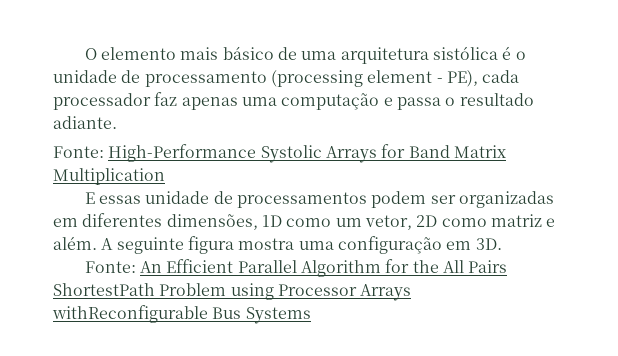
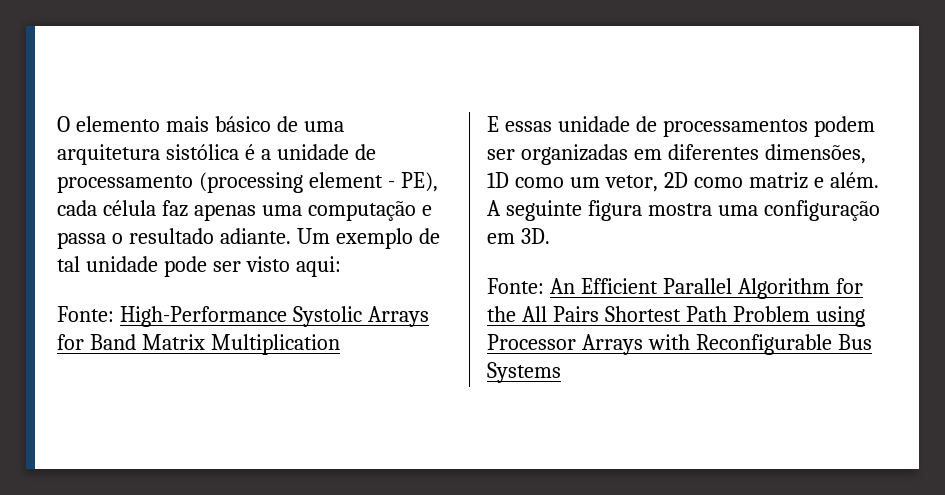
[515,51,526,60] o -> [260,149,271,160] a
[53,93,151,110] processador -> [102,200,156,216] célula
(117, 122) none -> [296,228,440,249] [57,256,341,277] Um exemplo de tal unidade pode ser visto aqui:
[53,283,155,296] ShortestPath -> [604,306,727,322] Shortest Path
[52,305,208,323] withReconfigurable -> [647,334,832,355] with Reconfigurable

